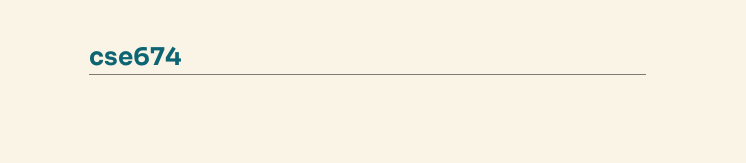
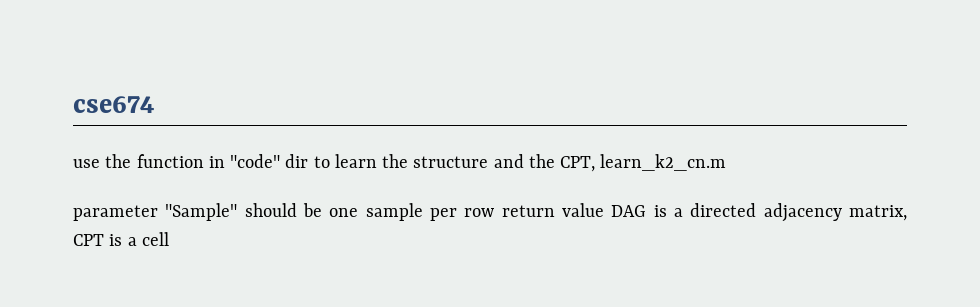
(181, 56) none -> [73,154,727,172] [73,203,908,222] [73,232,169,246] // use the function in "code" dir to learn the structure and the CPT, learn_k2_cn.m // parameter "Sample" should be one sample per row return value DAG is a directed adjacency matrix, CPT is a cell

